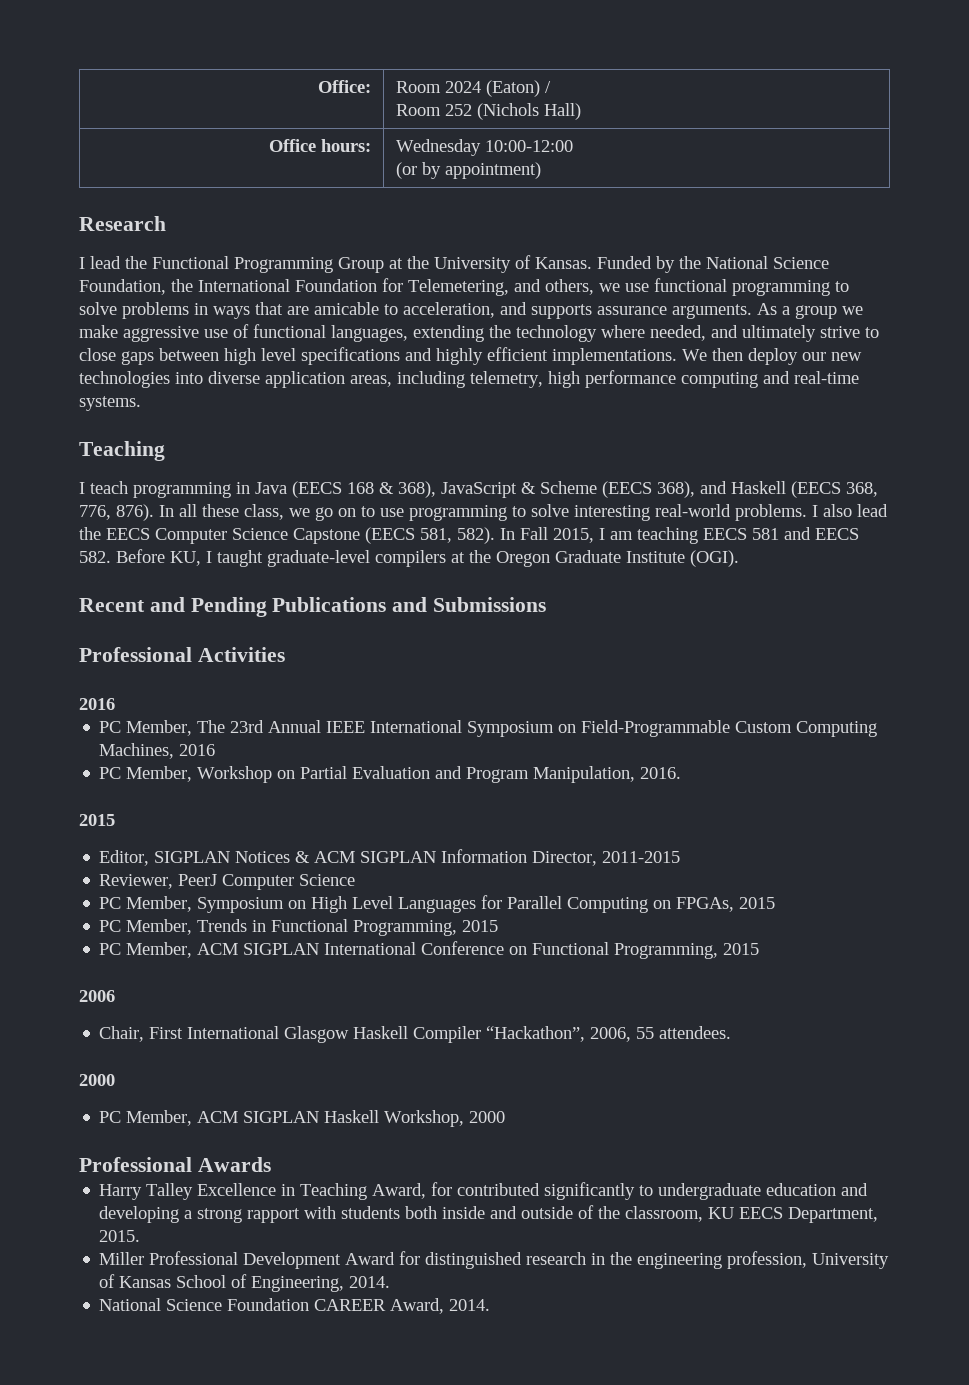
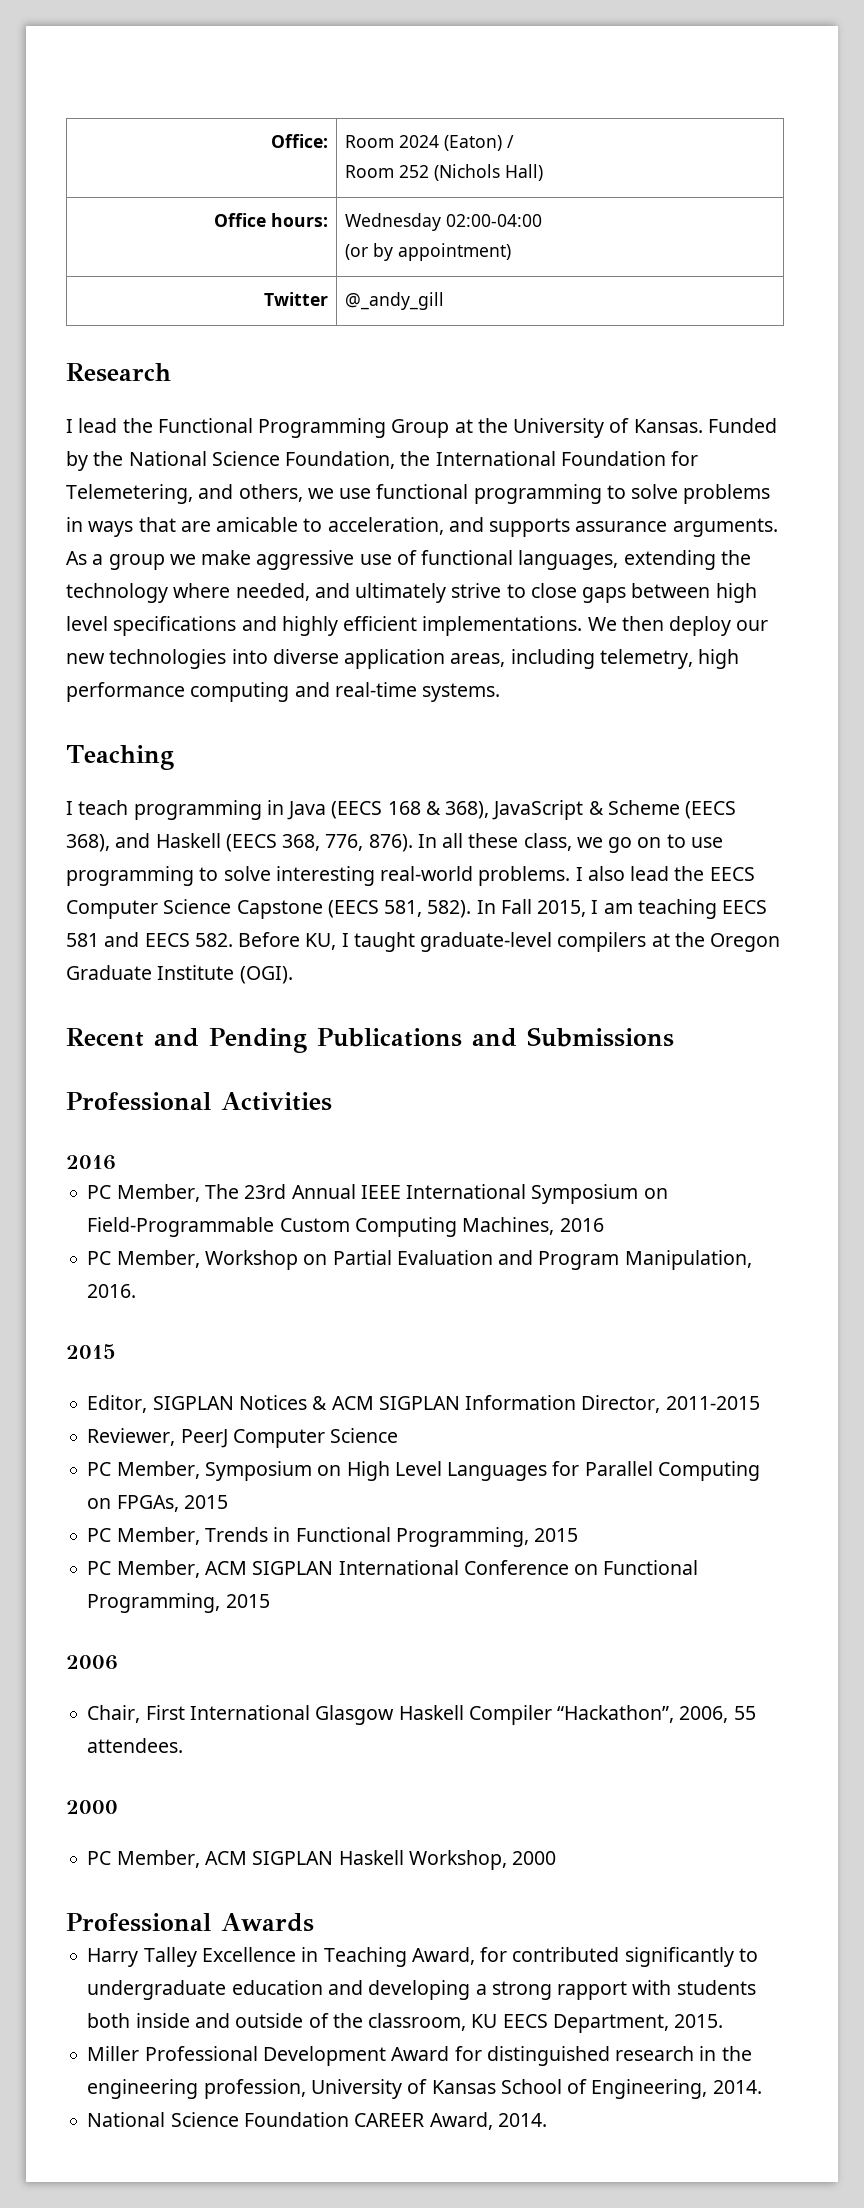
[484,140,573,152] 10:00-12:00 -> [445,214,542,227] 02:00-04:00
(541, 170) none -> [264,292,329,306] [344,292,444,310] // Twitter | @_andy_gill

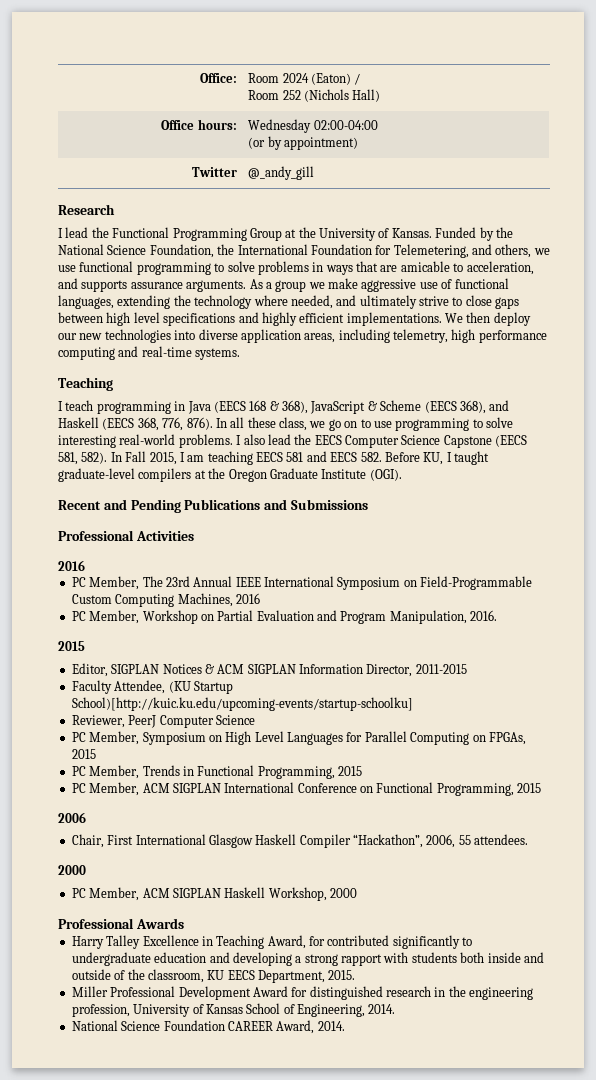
(760, 1403) none -> [71,680,233,694] [71,697,413,711] // Faculty Attendee, (KU Startup School)[http://kuic.ku.edu/upcoming-events/startup-schoolku]

